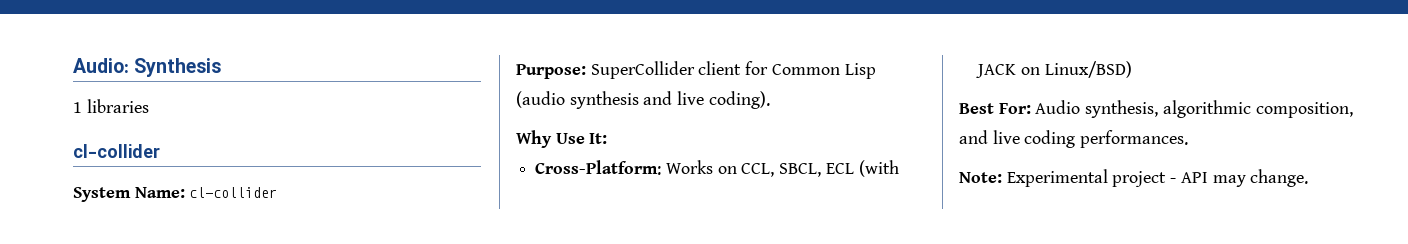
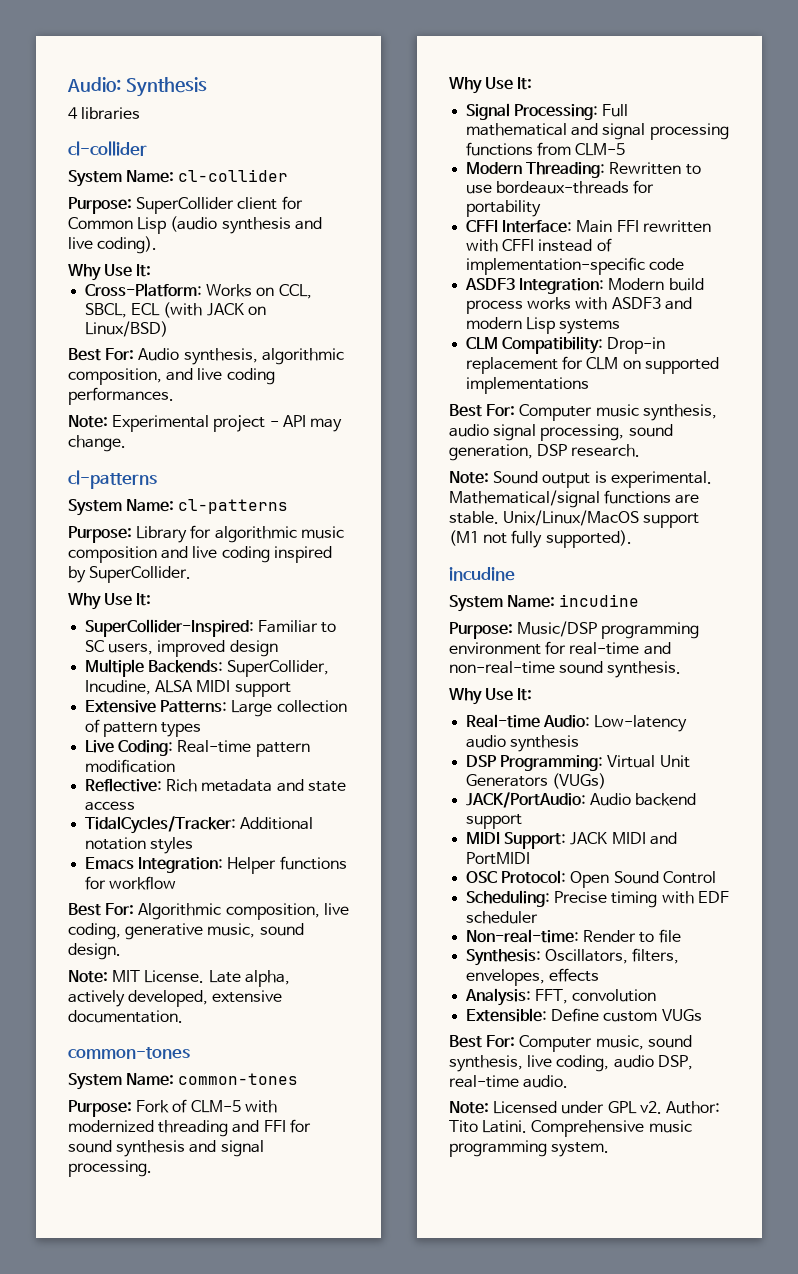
[73,102,82,113] 1 -> [68,107,78,119] 4
(1309, 178) none -> [68,470,157,489] [68,499,289,516] [68,525,344,543] [68,546,332,563] [68,566,192,583] [68,593,152,610] [85,619,337,637] [85,640,278,657] [85,659,330,677] [85,680,291,697] [85,700,347,717] [85,719,202,737] [85,740,310,757] [85,759,176,773] [85,778,346,792] [85,801,136,811] [85,816,314,834] [85,837,194,854] [85,856,347,874] [85,876,177,890] [68,903,349,920] [68,923,304,940] [68,943,121,960] [68,970,290,987] [68,990,283,1007] [68,1010,183,1023] [68,1047,190,1059] [68,1073,299,1090] [68,1099,277,1117] [68,1119,311,1137] [68,1140,264,1157] [68,1160,152,1177] [449,77,533,94] [466,103,629,120] [466,123,729,140] [466,142,626,156] [466,162,701,178] [466,180,655,194] [466,200,542,217] [466,220,711,233] [466,238,612,252] [466,257,685,275] [465,278,704,294] [466,297,692,314] [466,317,621,334] [466,336,666,354] [466,356,719,374] [466,377,590,394] [449,404,717,421] [449,424,673,441] [449,444,641,461] [449,471,712,488] [449,490,700,508] [449,510,700,528] [449,530,632,548] [449,567,515,581] [449,594,640,612] [449,621,700,639] [449,641,671,655] [449,661,682,678] [449,688,533,705] [466,714,688,732] [466,735,580,752] [466,755,690,771] [466,773,607,789] [466,792,697,808] [466,814,523,829] [466,832,677,849] [466,852,531,865] [466,870,716,888] [466,890,729,908] [466,911,539,924] [466,929,681,943] [466,948,680,966] [466,968,600,986] [465,988,657,1006] [466,1008,702,1022] [449,1035,692,1052] [449,1055,693,1072] [449,1075,569,1088] [449,1101,720,1114] [449,1120,692,1137] [449,1140,610,1157] // cl-patterns // System Name: cl-patterns // Purpose: Library for algorithmic music composition and live coding inspired by SuperCollider. // Why Use It: // SuperCollider-Inspired: Familiar to SC users, improved design // Multiple Backends: SuperCollider, Incudine, ALSA MIDI support // Extensive Patterns: Large collection of pattern types // Live Coding: Real-time pattern modification // Reflective: Rich metadata and state access // TidalCycles/Tracker: Additional notation styles // Emacs Integration: Helper functions for workflow // Best For: Algorithmic composition, live coding, generative music, sound design. // Note: MIT License. Late alpha, actively developed, extensive documentation. // common-tones // System Name: common-tones // Purpose: Fork of CLM-5 with modernized threading and FFI for sound synthesis and signal processing. // Why Use It: // Signal Processing: Full mathematical and signal processing functions from CLM-5 // Modern Threading: Rewritten to use bordeaux-threads for portability // CFFI Interface: Main FFI rewritten with CFFI instead of implementation-specific code // ASDF3 Integration: Modern build process works with ASDF3 and modern Lisp systems // CLM Compatibility: Drop-in replacement for CLM on supported implementations // Best For: Computer music synthesis, audio signal processing, sound generation, DSP research. // Note: Sound output is experimental. Mathematical/signal functions are stable. Unix/Linux/MacOS support (M1 not fully supported). // incudine // System Name: incudine // Purpose: Music/DSP programming environment for real-time and non-real-time sound synthesis. // Why Use It: // Real-time Audio: Low-latency audio synthesis // DSP Programming: Virtual Unit Generators (VUGs) // JACK/PortAudio: Audio backend support // MIDI Support: JACK MIDI and PortMIDI // OSC Protocol: Open Sound Control // Scheduling: Precise timing with EDF scheduler // Non-real-time: Render to file // Synthesis: Oscillators, filters, envelopes, effects // Analysis: FFT, convolution // Extensible: Define custom VUGs // Best For: Computer music, sound synthesis, live coding, audio DSP, real-time audio. // Note: Licensed under GPL v2. Author: Tito Latini. Comprehensive music programming system.

